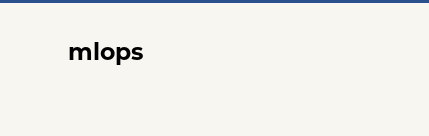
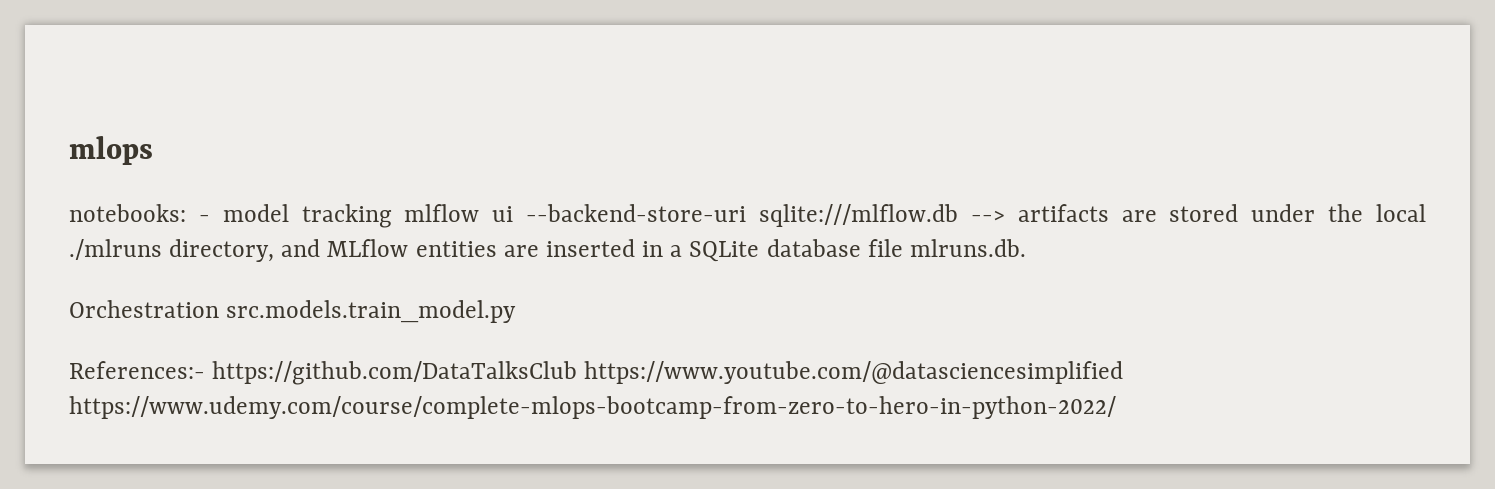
(143, 53) none -> [69,204,1427,228] [69,239,1026,262] [69,300,517,323] [69,361,1124,385] [69,396,1116,419] // notebooks: - model tracking mlflow ui --backend-store-uri sqlite:///mlflow.db --> artifacts are stored under the local ./mlruns directory, and MLflow entities are inserted in a SQLite database file mlruns.db. // Orchestration src.models.train_model.py // References:- https://github.com/DataTalksClub https://www.youtube.com/@datasciencesimplified https://www.udemy.com/course/complete-mlops-bootcamp-from-zero-to-hero-in-python-2022/

